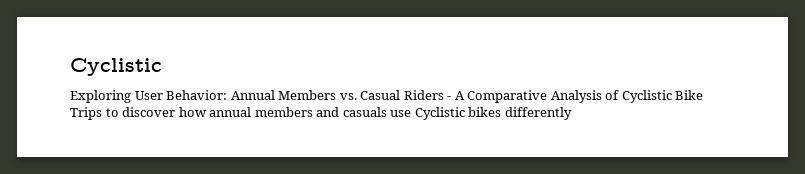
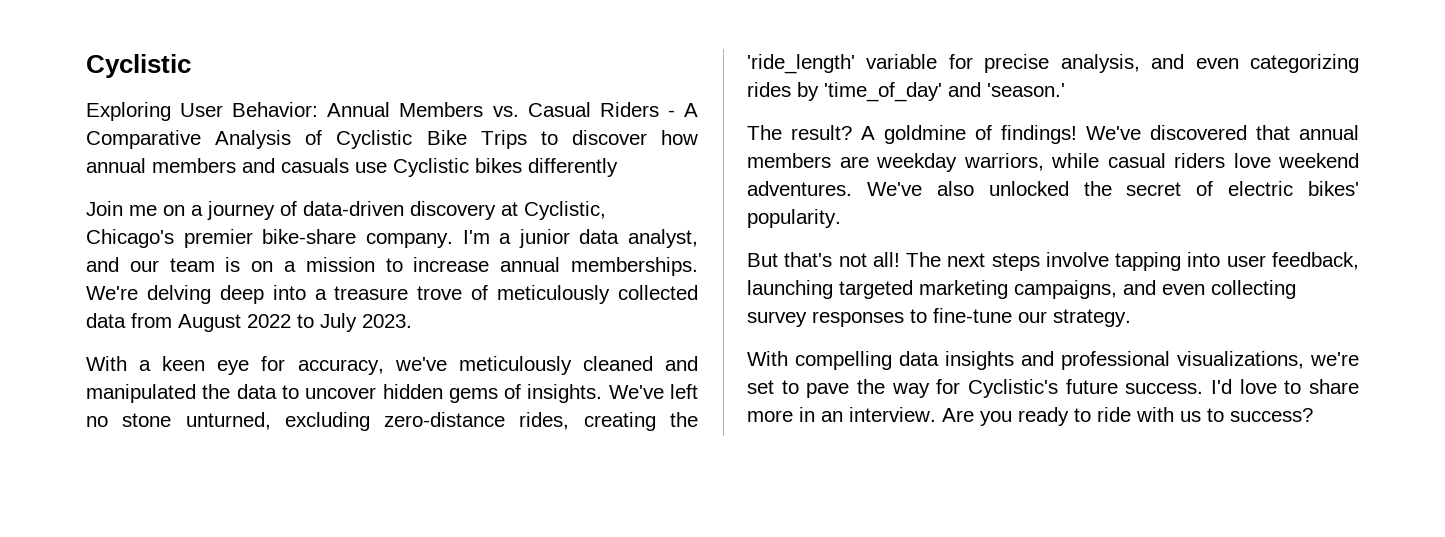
(572, 113) none -> [86,201,606,220] [86,229,698,248] [86,257,699,276] [86,285,699,304] [86,313,412,332] [86,356,698,375] [86,384,698,403] [86,412,698,431] [747,54,1359,74] [747,82,1065,102] [747,125,1359,144] [747,153,1359,172] [747,181,1359,196] [747,209,841,228] [747,252,1359,271] [747,280,1296,299] [747,308,1131,327] [747,351,1359,370] [747,379,1359,398] [747,407,1313,426] // Join me on a journey of data-driven discovery at Cyclistic, Chicago's premier bike-share company. I'm a junior data analyst, and our team is on a mission to increase annual memberships. We're delving deep into a treasure trove of meticulously collected data from August 2022 to July 2023. // With a keen eye for accuracy, we've meticulously cleaned and manipulated the data to uncover hidden gems of insights. We've left no stone unturned, excluding zero-distance rides, creating the 'ride_length' variable for precise analysis, and even categorizing rides by 'time_of_day' and 'season.' // The result? A goldmine of findings! We've discovered that annual members are weekday warriors, while casual riders love weekend adventures. We've also unlocked the secret of electric bikes' popularity. // But that's not all! The next steps involve tapping into user feedback, launching targeted marketing campaigns, and even collecting survey responses to fine-tune our strategy. // With compelling data insights and professional visualizations, we're set to pave the way for Cyclistic's future success. I'd love to share more in an interview. Are you ready to ride with us to success?

